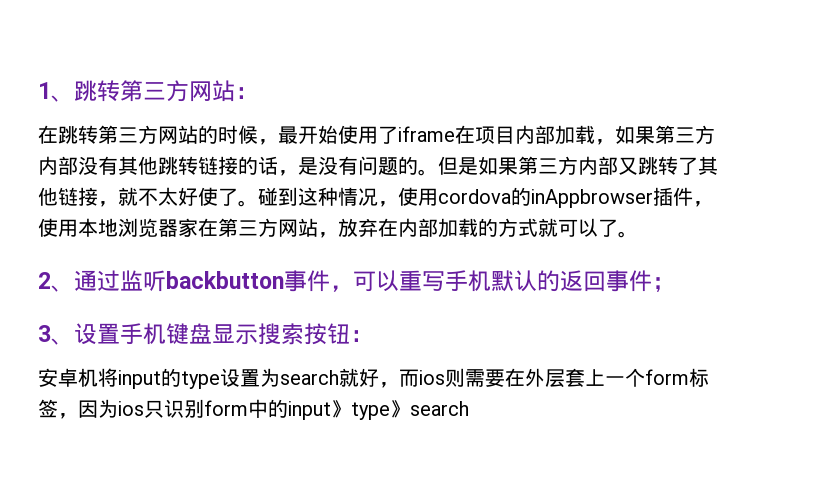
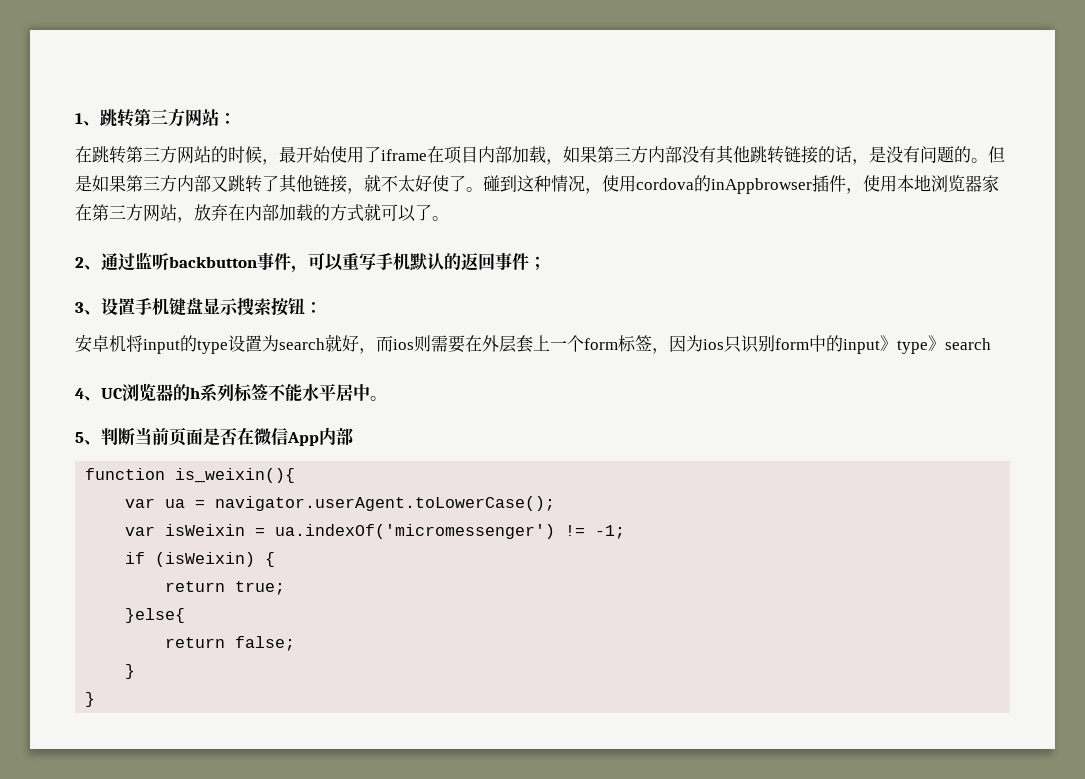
(469, 408) none -> [75,383,387,402] [75,427,353,446] [85,468,296,483] [125,496,556,511] [125,524,626,539] [125,552,276,567] [165,581,286,595] [125,608,186,623] [165,636,296,651] [125,664,136,679] [85,692,96,707] // 4、UC浏览器的h系列标签不能水平居中。 // 5、判断当前页面是否在微信App内部 // function is_weixin(){ // var ua = navigator.userAgent.toLowerCase(); // var isWeixin = ua.indexOf('micromessenger') != -1; // if (isWeixin) { // return true; // }else{ // return false; // } // }

